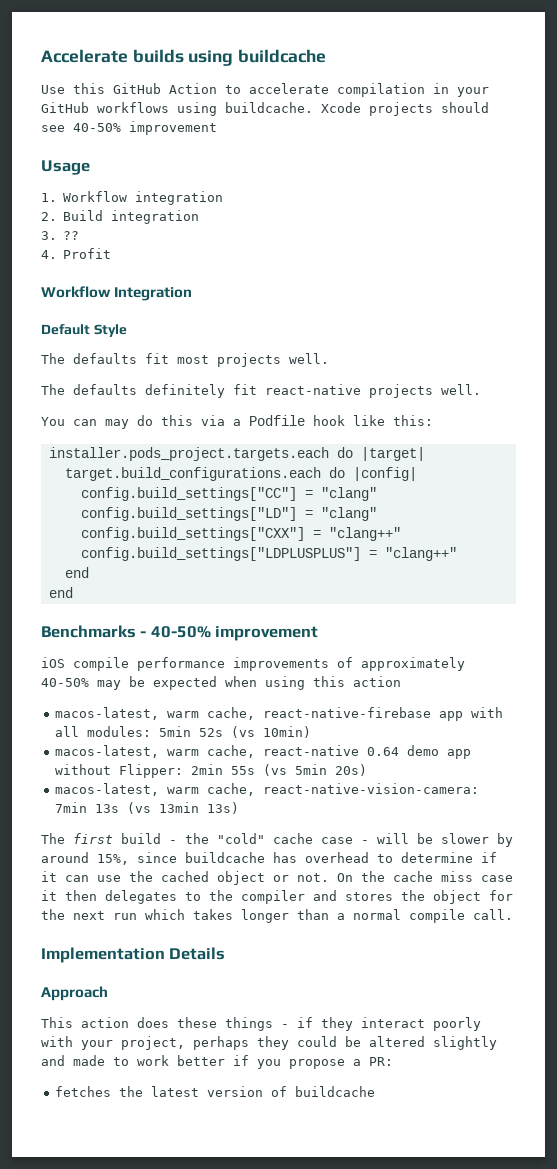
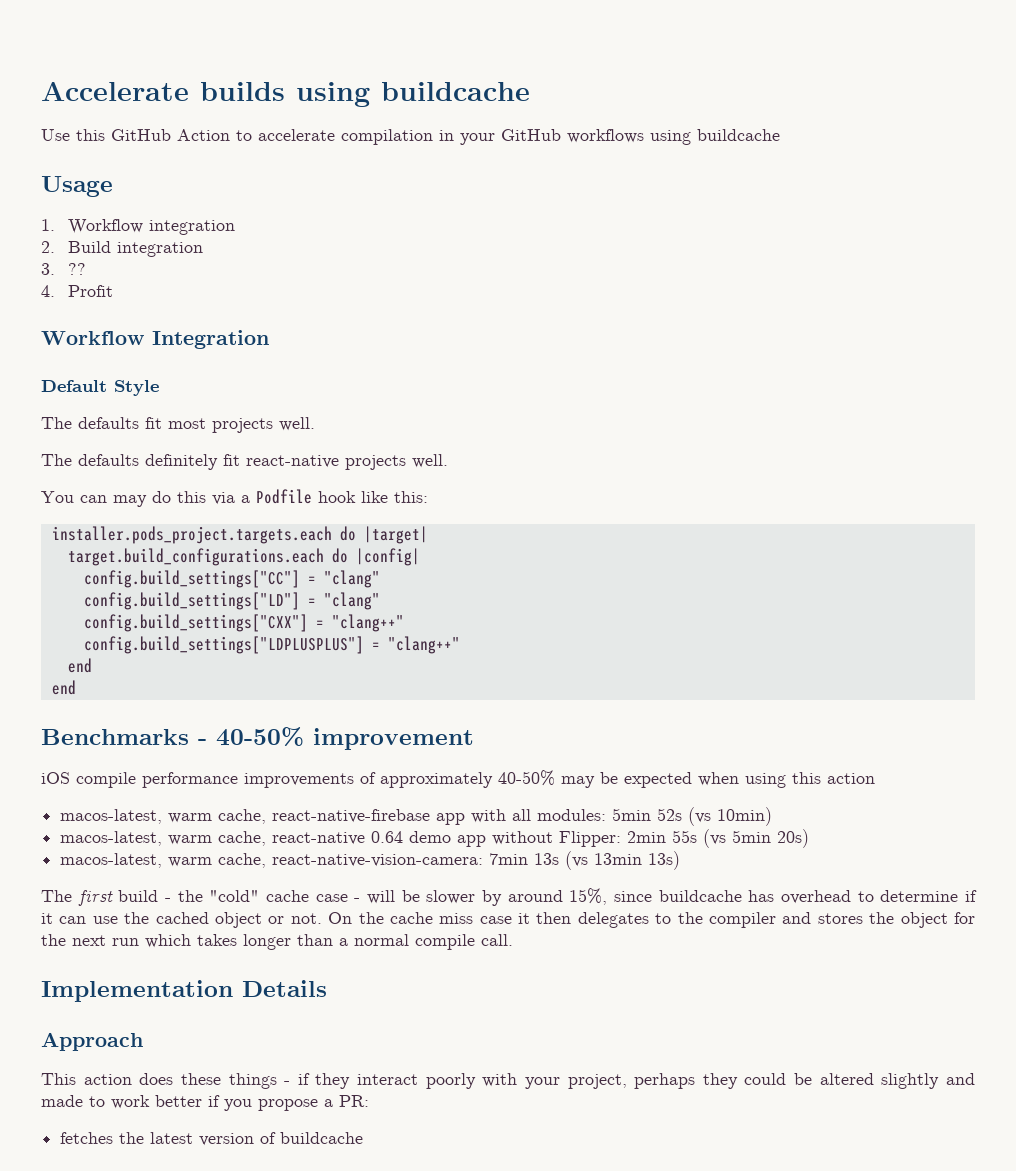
[225,102,489,116] [41,121,217,135] buildcache. Xcode projects should see 40-50% improvement -> [697,129,780,141] buildcache

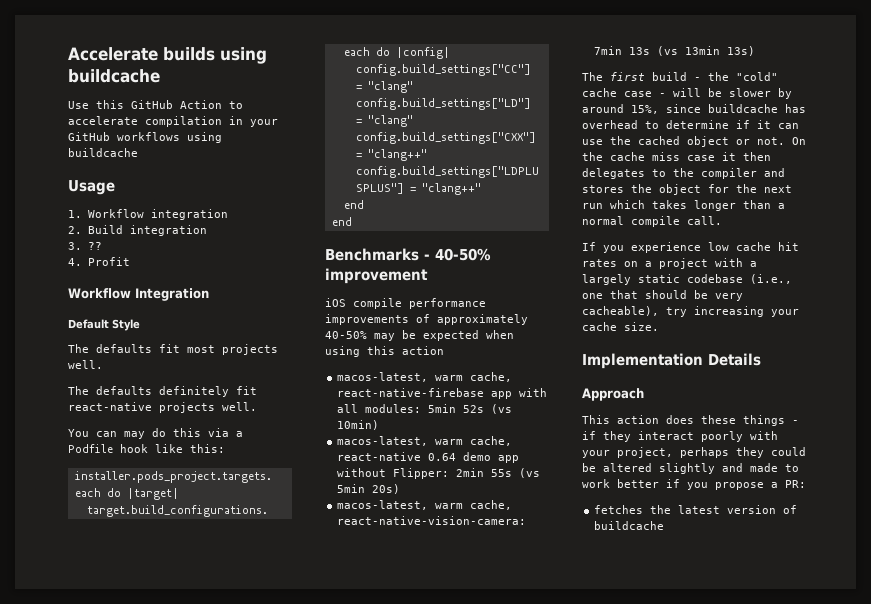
(513, 940) none -> [582,242,799,253] [582,258,757,269] [582,274,792,285] [582,290,743,301] [582,306,799,317] [582,322,659,331] // If you experience low cache hit rates on a project with a largely static codebase (i.e., one that should be very cacheable), try increasing your cache size.

